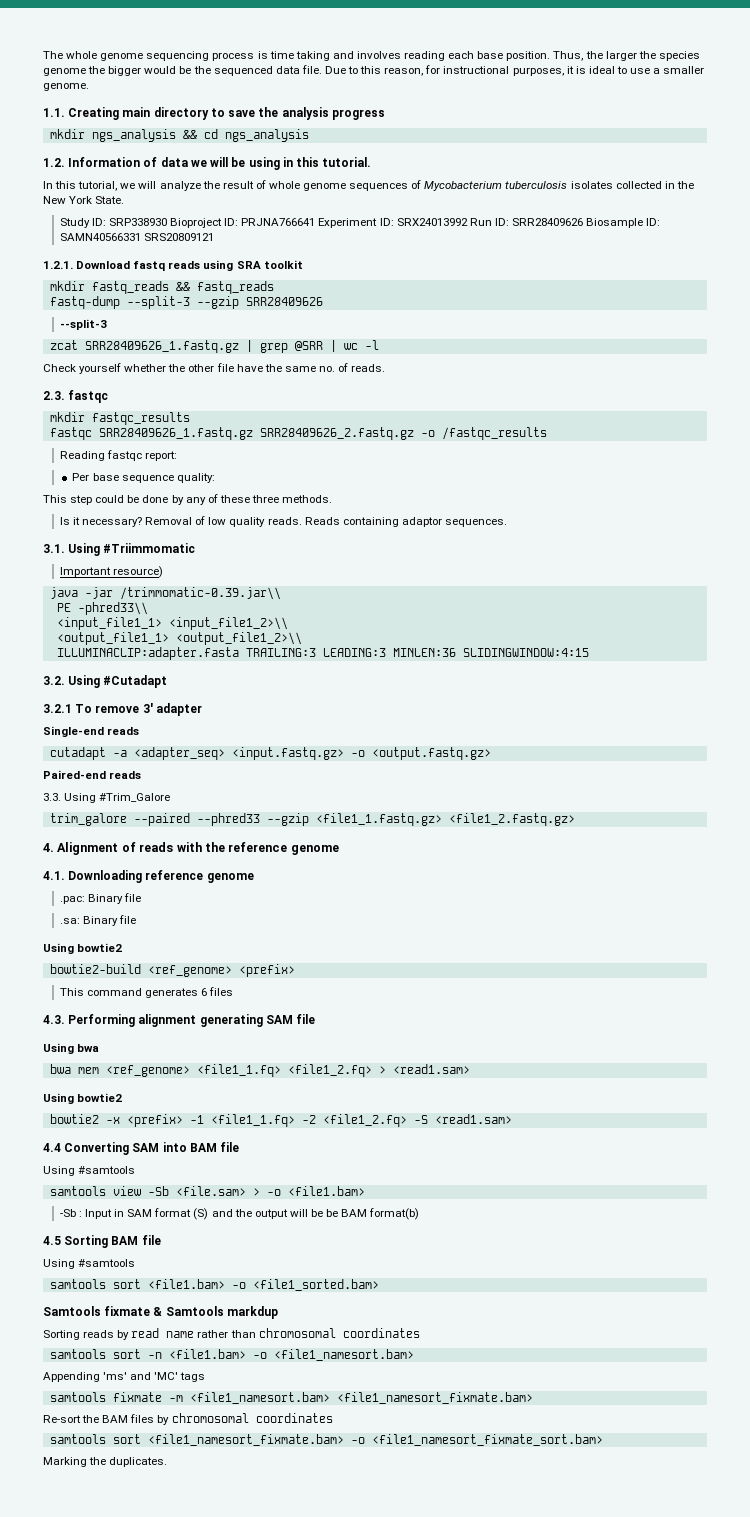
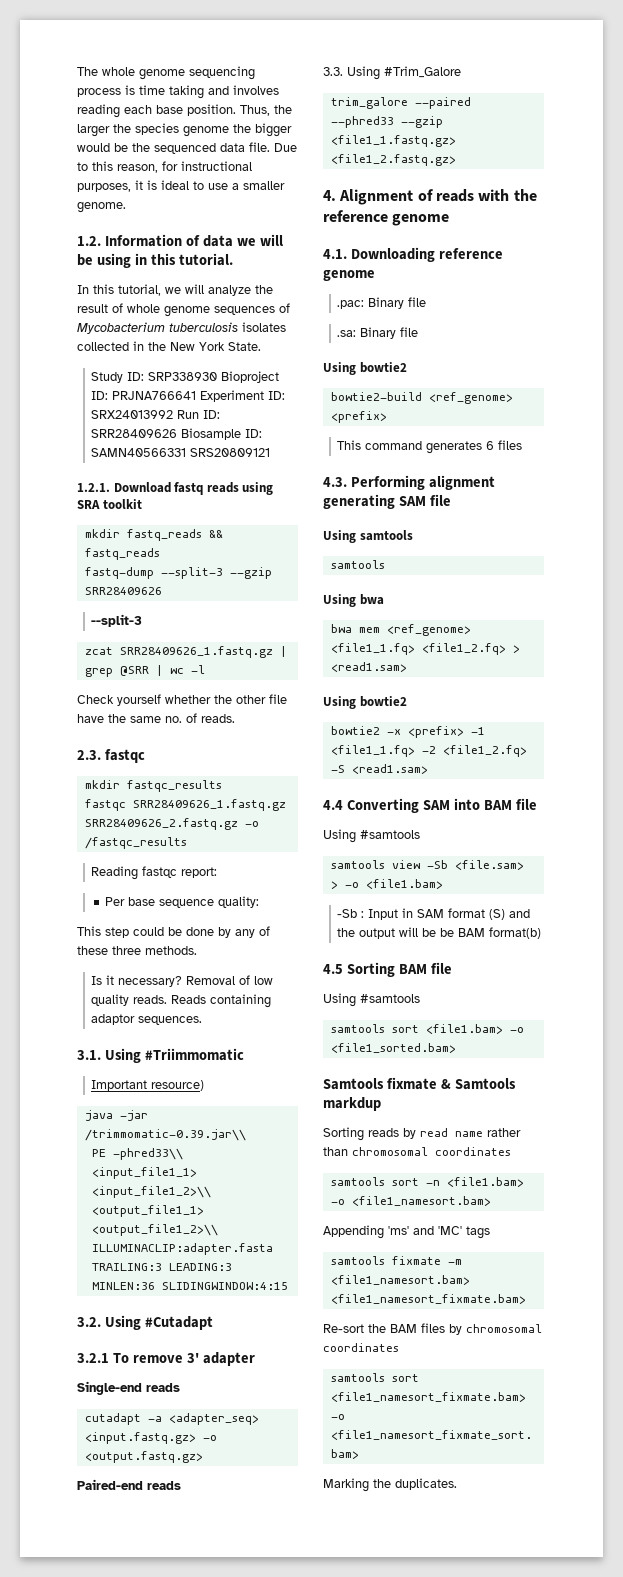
[43,107,385,120] [49,129,309,142] // 1.1. Creating main directory to save the analysis progress // mkdir ngs_analysis && cd ngs_analysis -> (126, 207) none
(316, 1019) none -> [323,530,413,543] [330,560,385,569] // Using samtools // samtools

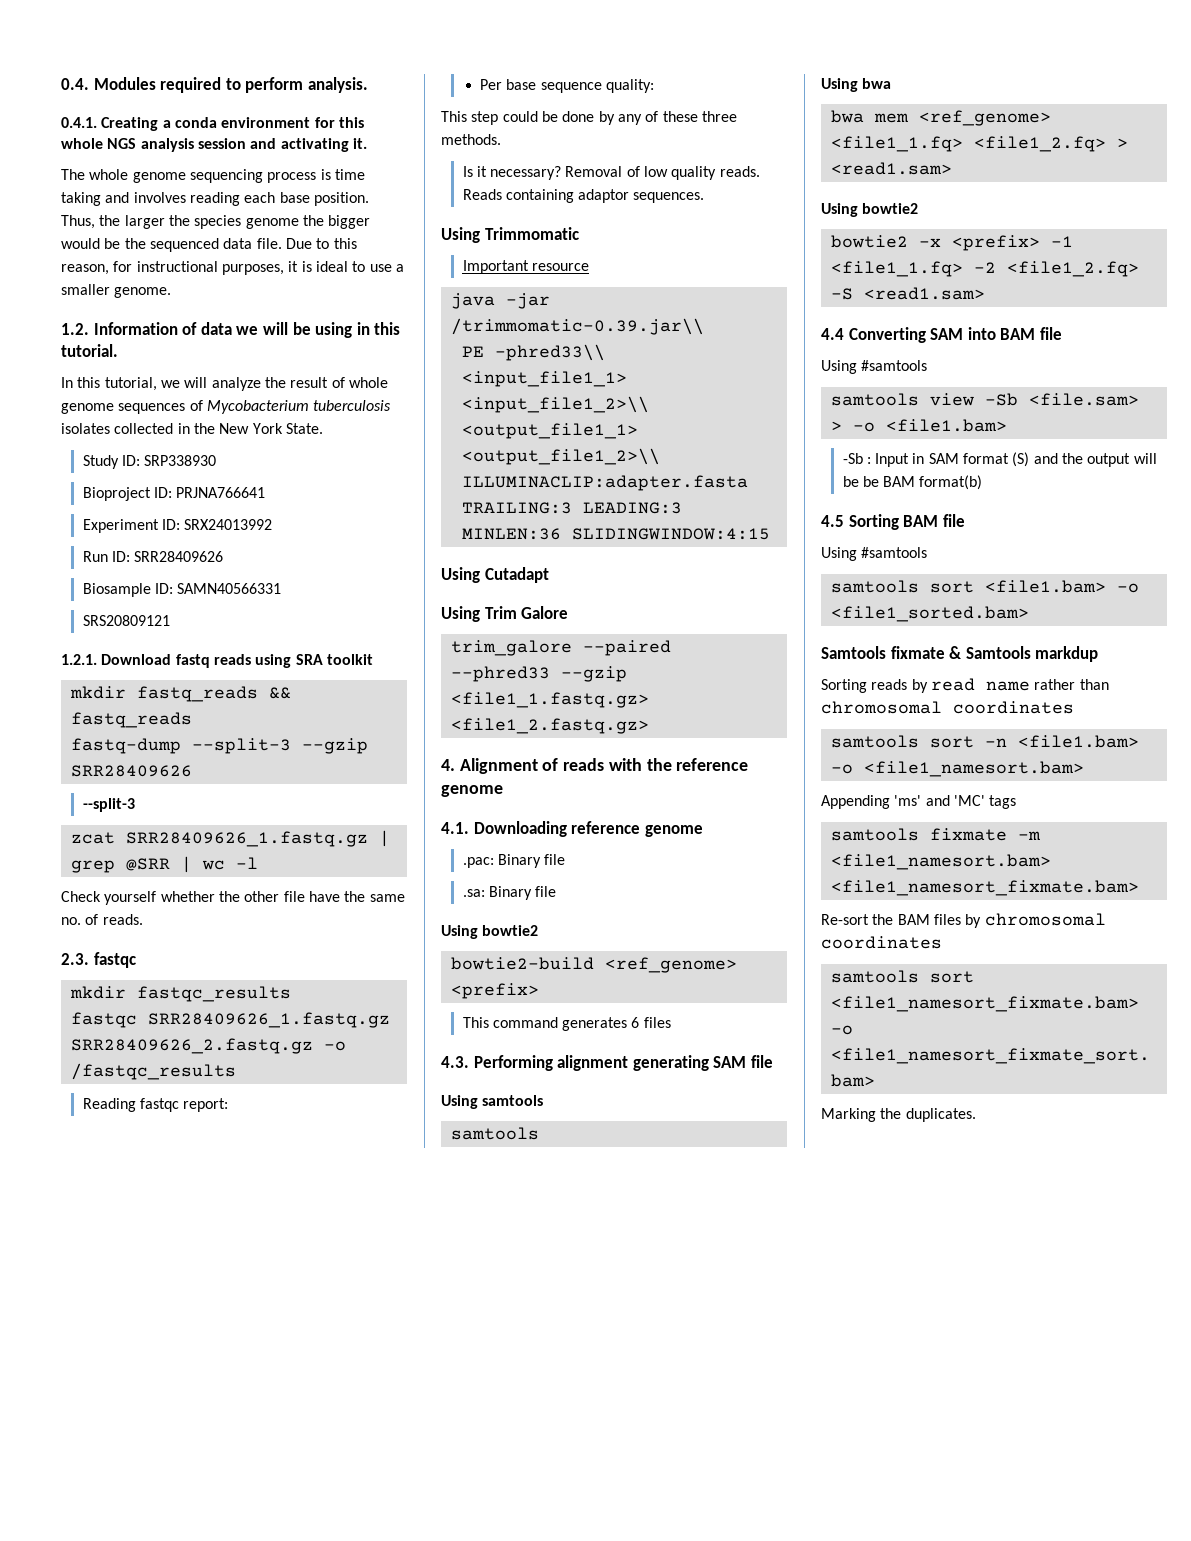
(77, 71) none -> [61,77,368,93] [61,117,364,131] [61,138,367,152] 0.4. Modules required to perform analysis. // 0.4.1. Creating a conda environment for this whole NGS analysis session and activating it. //
(218, 376) none -> (217, 460) //
(197, 395) none -> (266, 492) //
(174, 414) none -> (273, 524) //
(178, 433) none -> (224, 556) //
(187, 452) none -> (282, 588) //
[77,1048,244,1063] 3.1. Using #Triimmomatic -> [441,227,579,243] Using Trimmomatic
[151,1080,205,1091] resource) -> [531,263,589,271] resource
[77,1315,213,1330] [77,1352,255,1366] [77,1381,180,1395] [84,1413,259,1425] [84,1432,217,1444] [84,1451,203,1463] [77,1479,181,1490] [323,66,461,80] 3.2. Using #Cutadapt // 3.2.1 To remove 3' adapter // Single-end reads // cutadapt -a <adapter_seq> <input.fastq.gz> -o <output.fastq.gz> // Paired-end reads // 3.3. Using #Trim_Galore -> [441,567,549,583] [441,606,569,622] Using Cutadapt // Using Trim Galore

